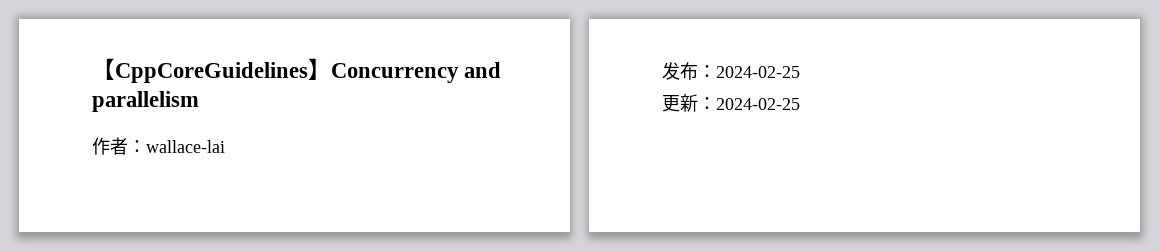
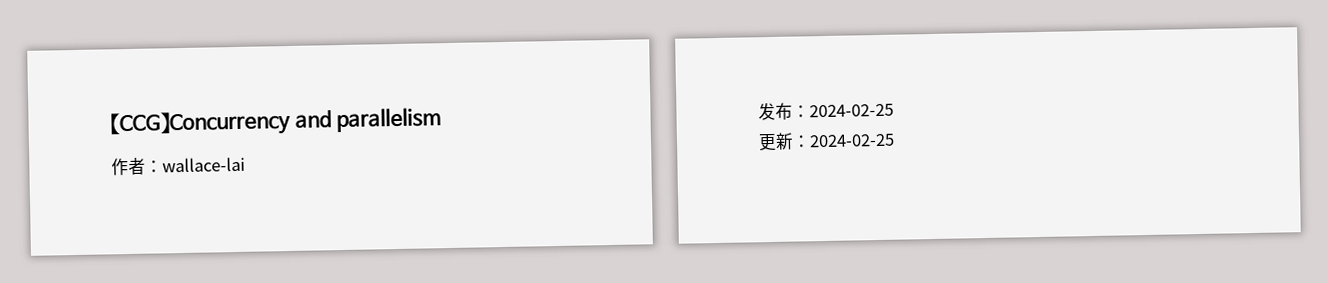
[115,62,308,83] CppCoreGuidelines -> [119,114,161,132] CCG

